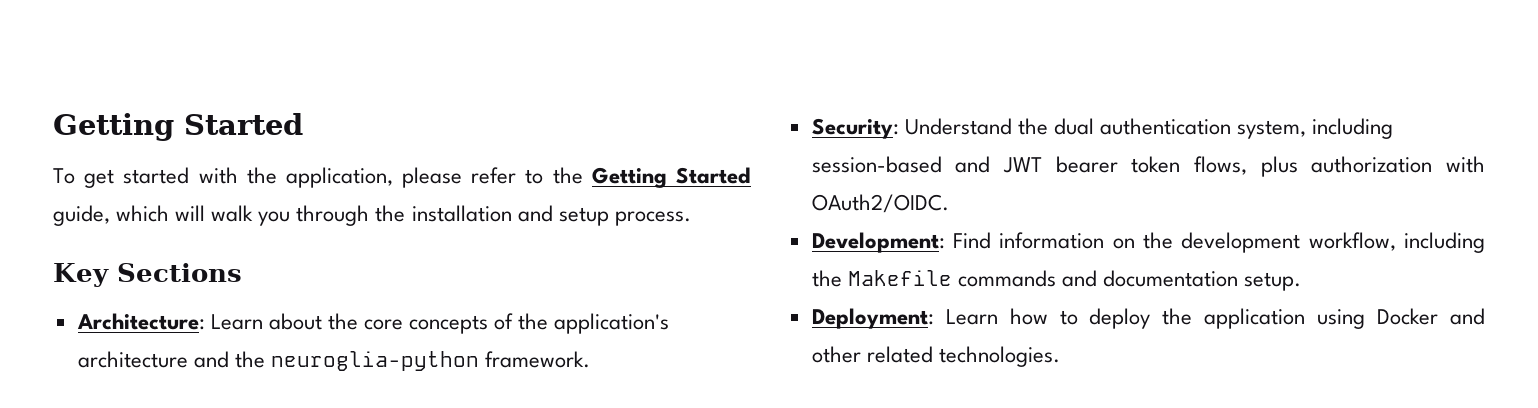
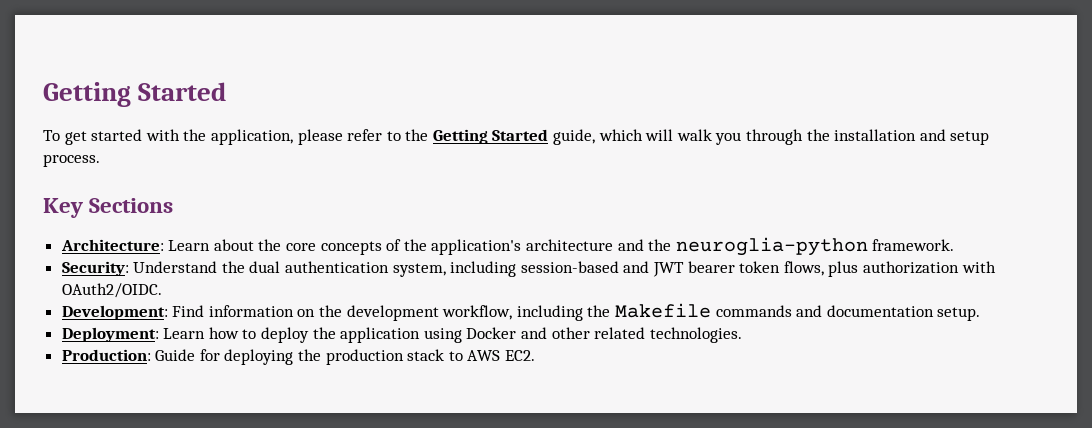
(1060, 356) none -> [61,349,536,365] // Production: Guide for deploying the production stack to AWS EC2.

